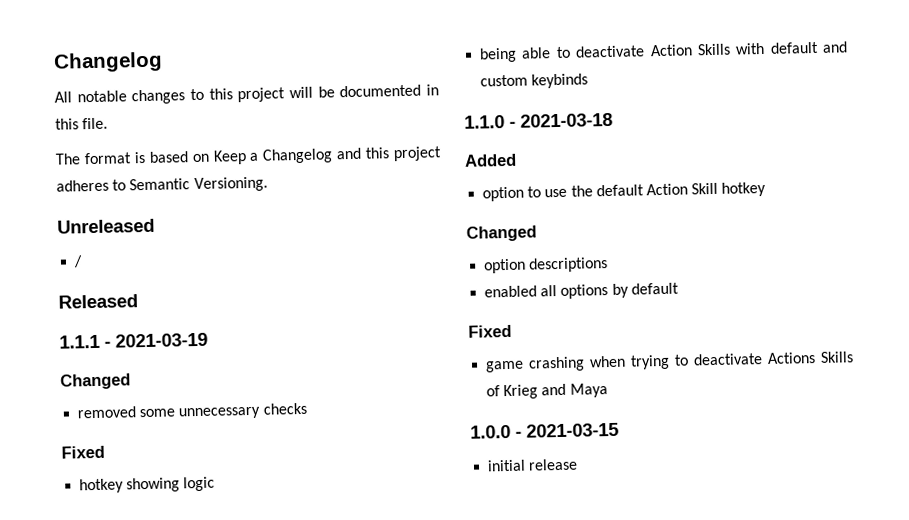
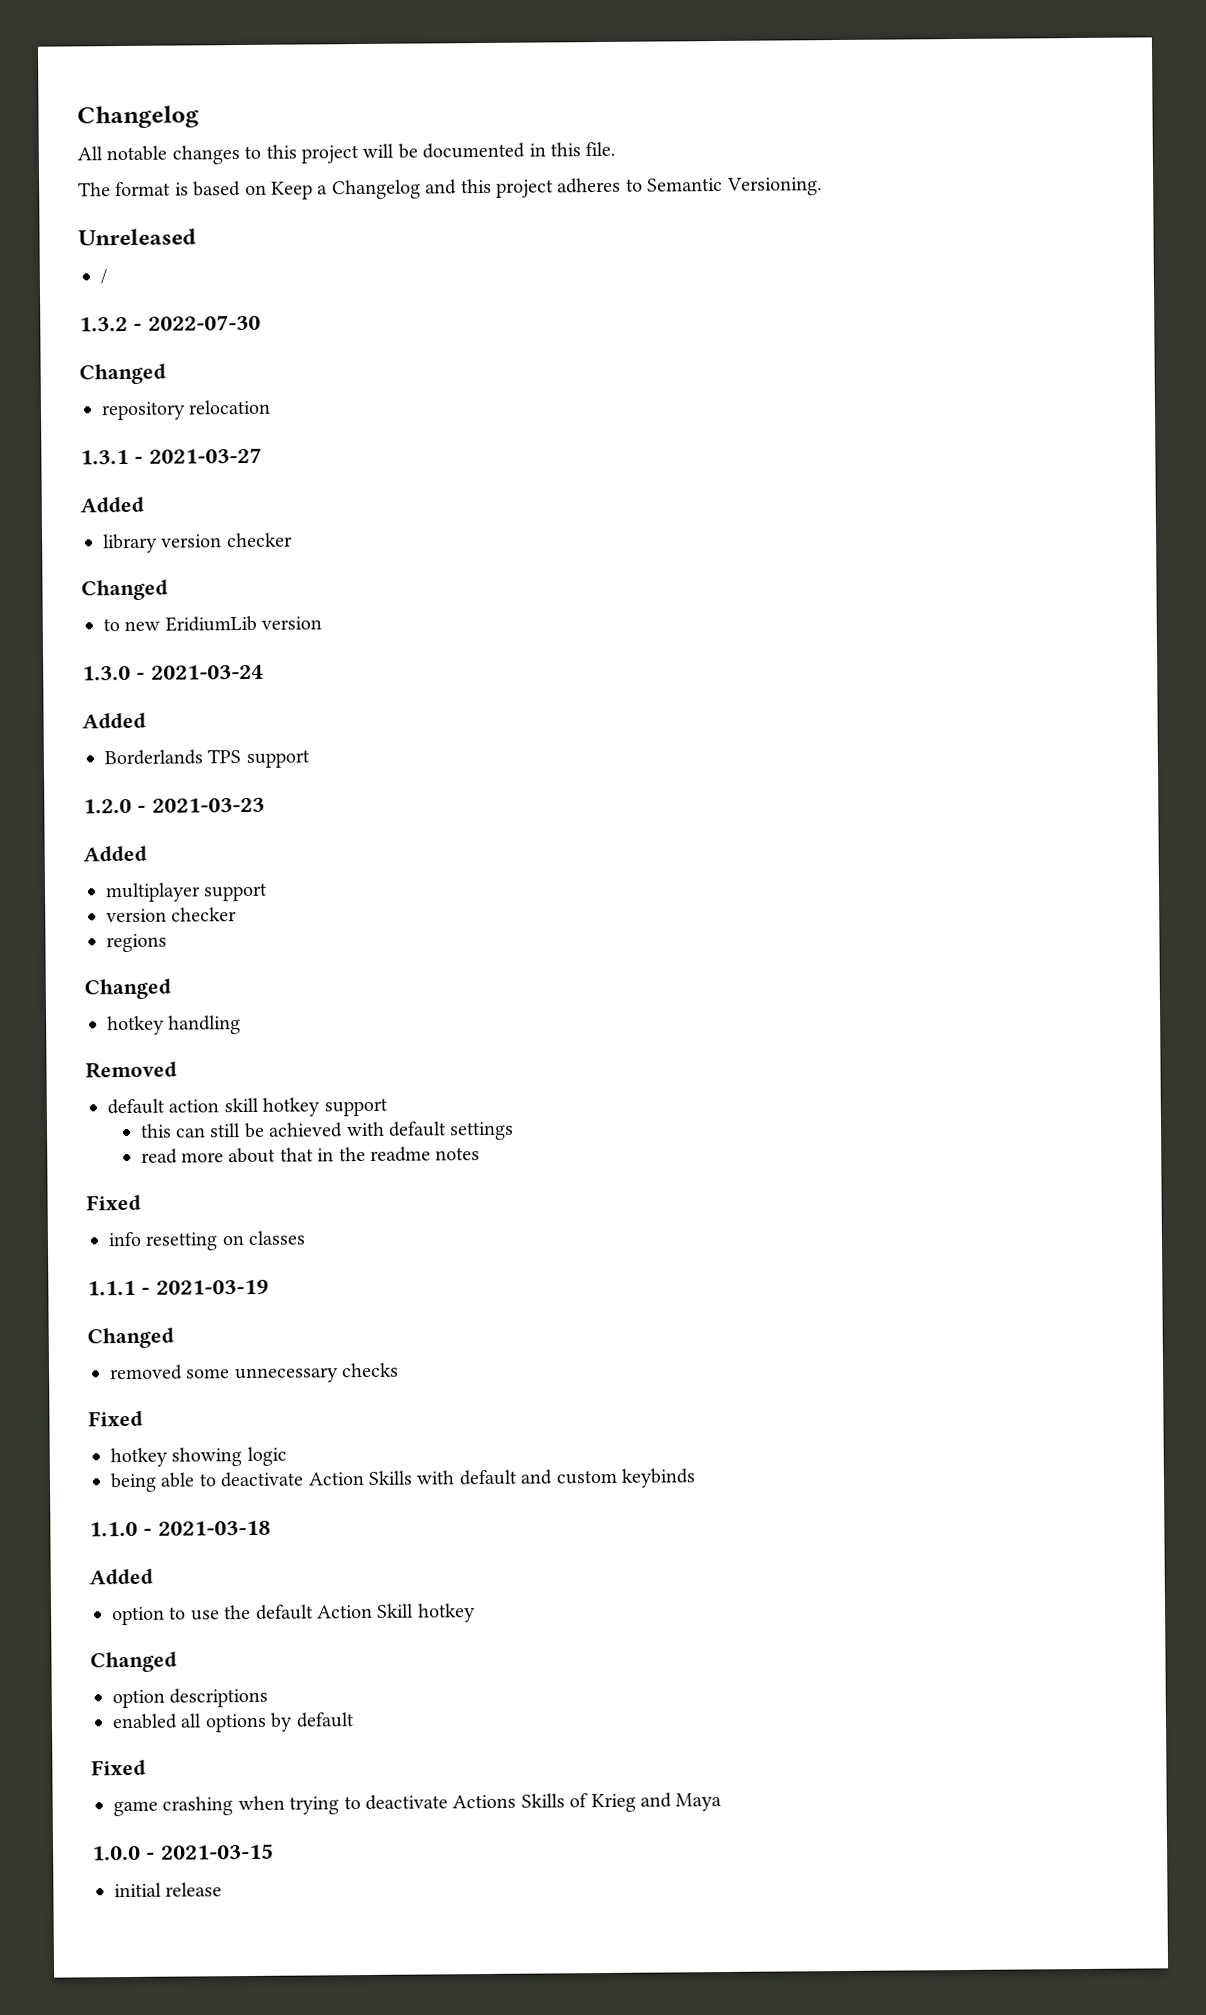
[58,294,138,309] Released -> [79,314,261,332] [79,363,166,385] [101,399,272,421] [80,447,262,465] [80,496,144,513] [103,532,293,554] [81,579,168,601] [103,615,323,632] [82,664,264,681] [82,712,146,729] [104,749,310,768] [83,797,265,814] [83,845,147,862] [105,882,269,903] [106,907,238,923] [106,933,167,953] [84,978,171,1000] [107,1015,242,1036] [85,1061,177,1079] [107,1097,388,1117] [139,1121,515,1141] [140,1146,481,1164] [86,1194,141,1211] [108,1230,306,1251] 1.3.2 - 2022-07-30 // Changed // repository relocation // 1.3.1 - 2021-03-27 // Added // library version checker // Changed // to new EridiumLib version // 1.3.0 - 2021-03-24 // Added // Borderlands TPS support // 1.2.0 - 2021-03-23 // Added // multiplayer support // version checker // regions // Changed // hotkey handling // Removed // default action skill hotkey support // this can still be achieved with default settings // read more about that in the readme notes // Fixed // info resetting on classes

